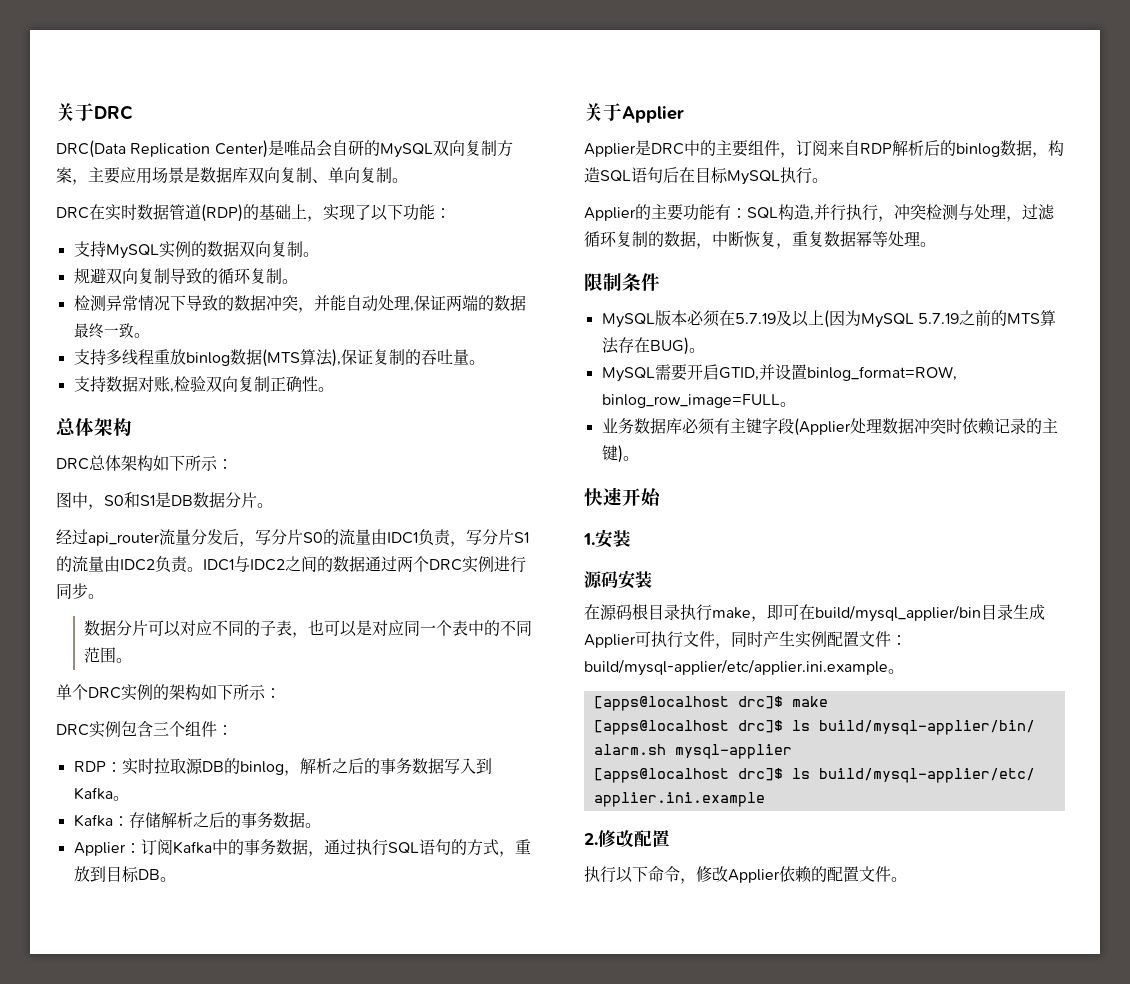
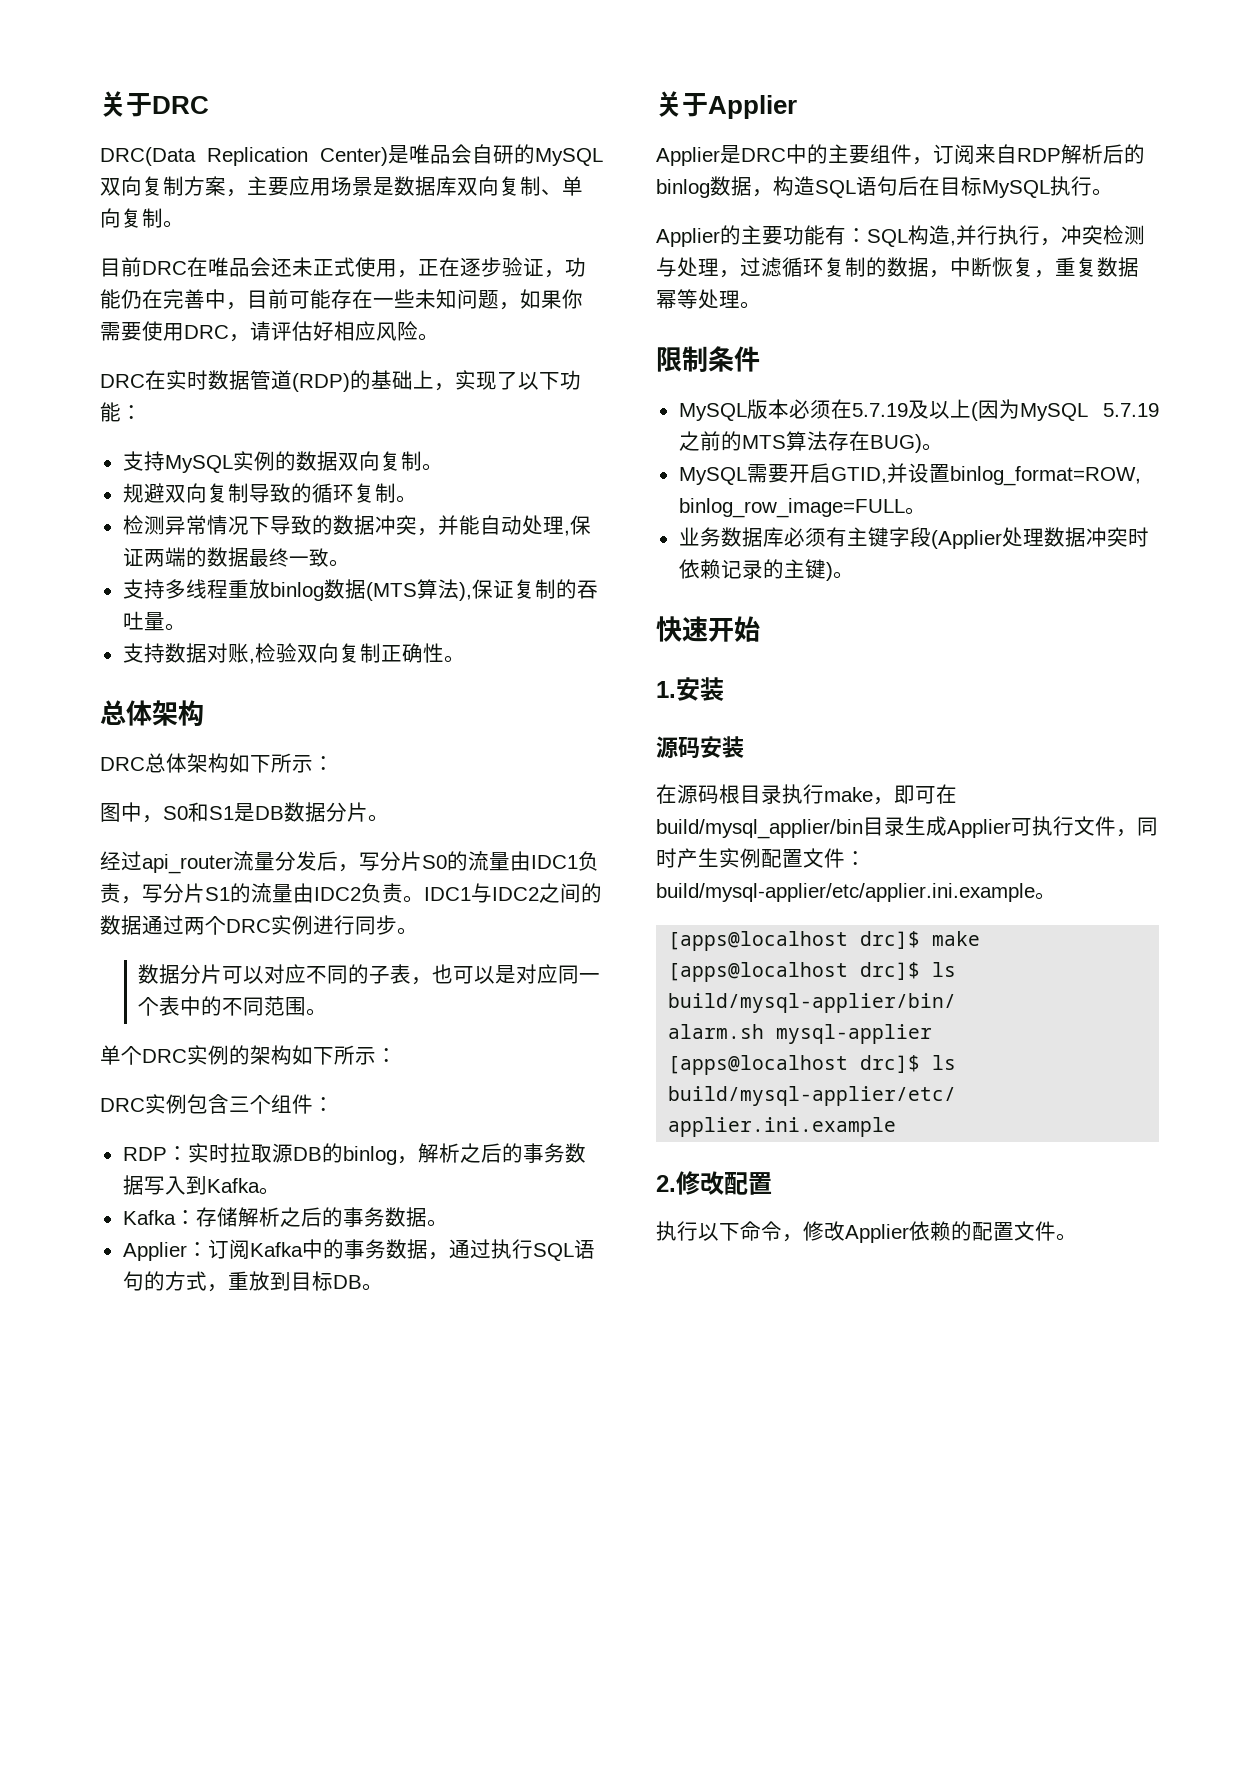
(408, 180) none -> [100,257,586,278] [100,289,583,310] [100,321,439,342] // 目前DRC在唯品会还未正式使用，正在逐步验证，功能仍在完善中，目前可能存在一些未知问题，如果你需要使用DRC，请评估好相应风险。

